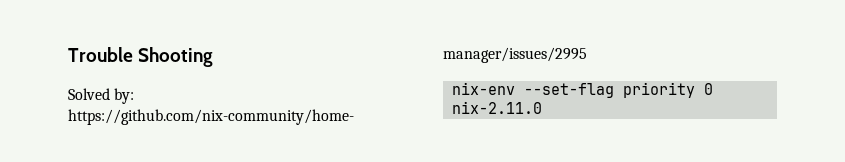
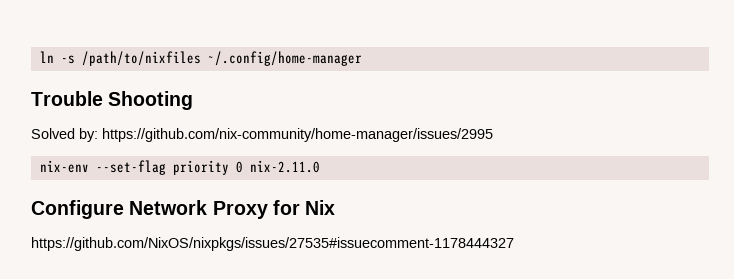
(68, 54) none -> [39,51,362,66] ln -s /path/to/nixfiles ~/.config/home-manager //
(543, 107) none -> [31,200,336,219] [31,237,514,251] // Configure Network Proxy for Nix // https://github.com/NixOS/nixpkgs/issues/27535#issuecomment-1178444327

